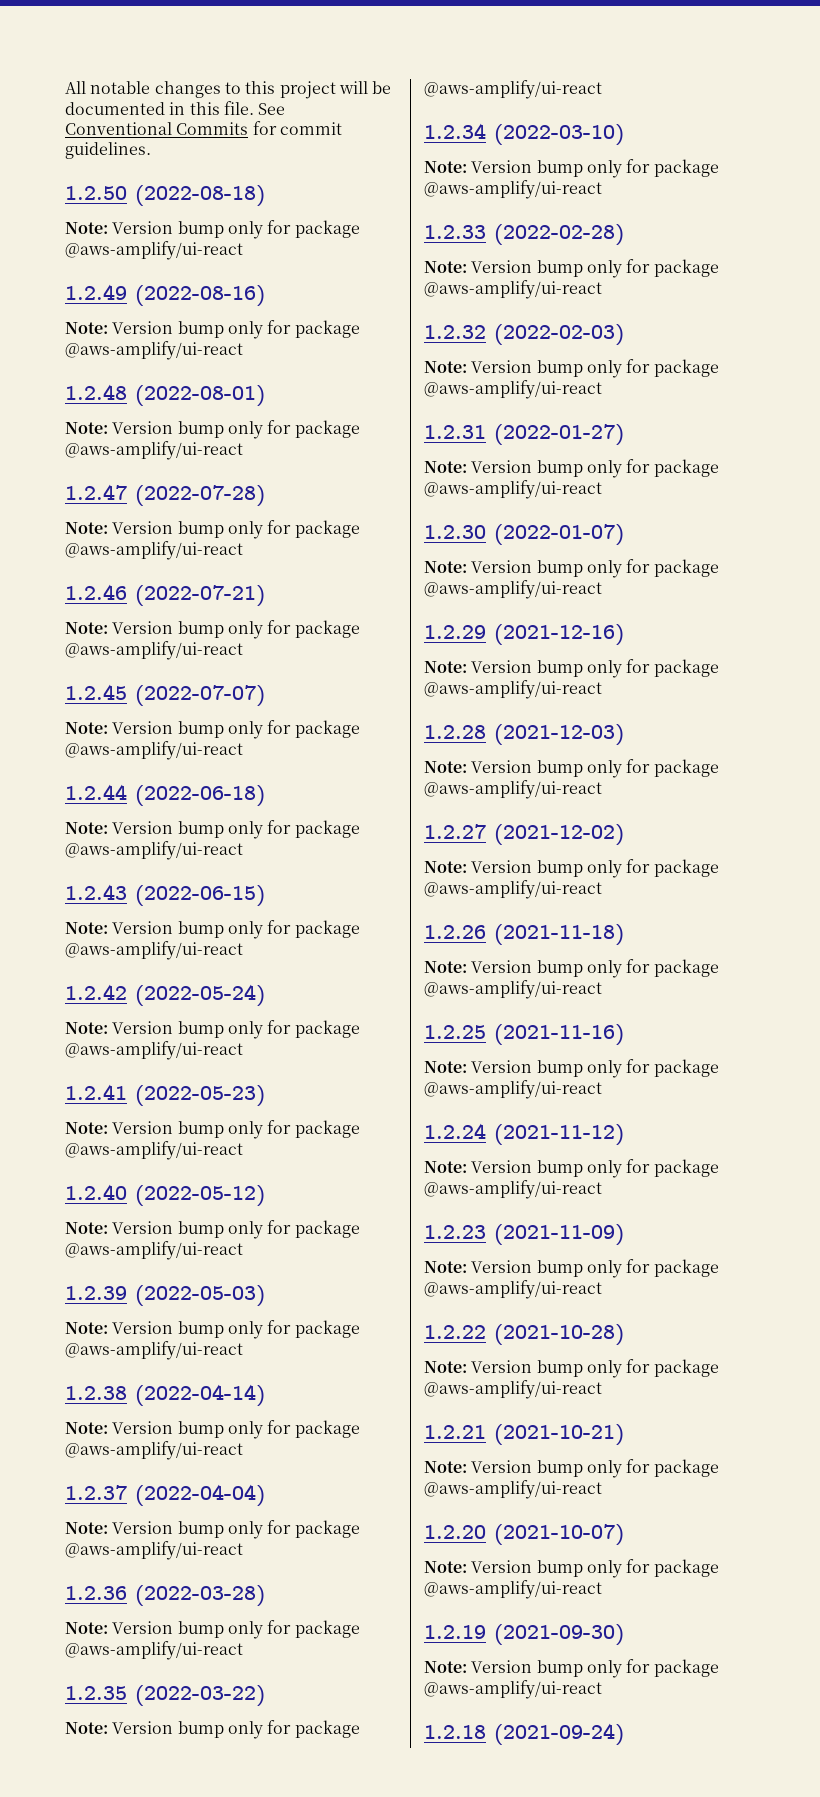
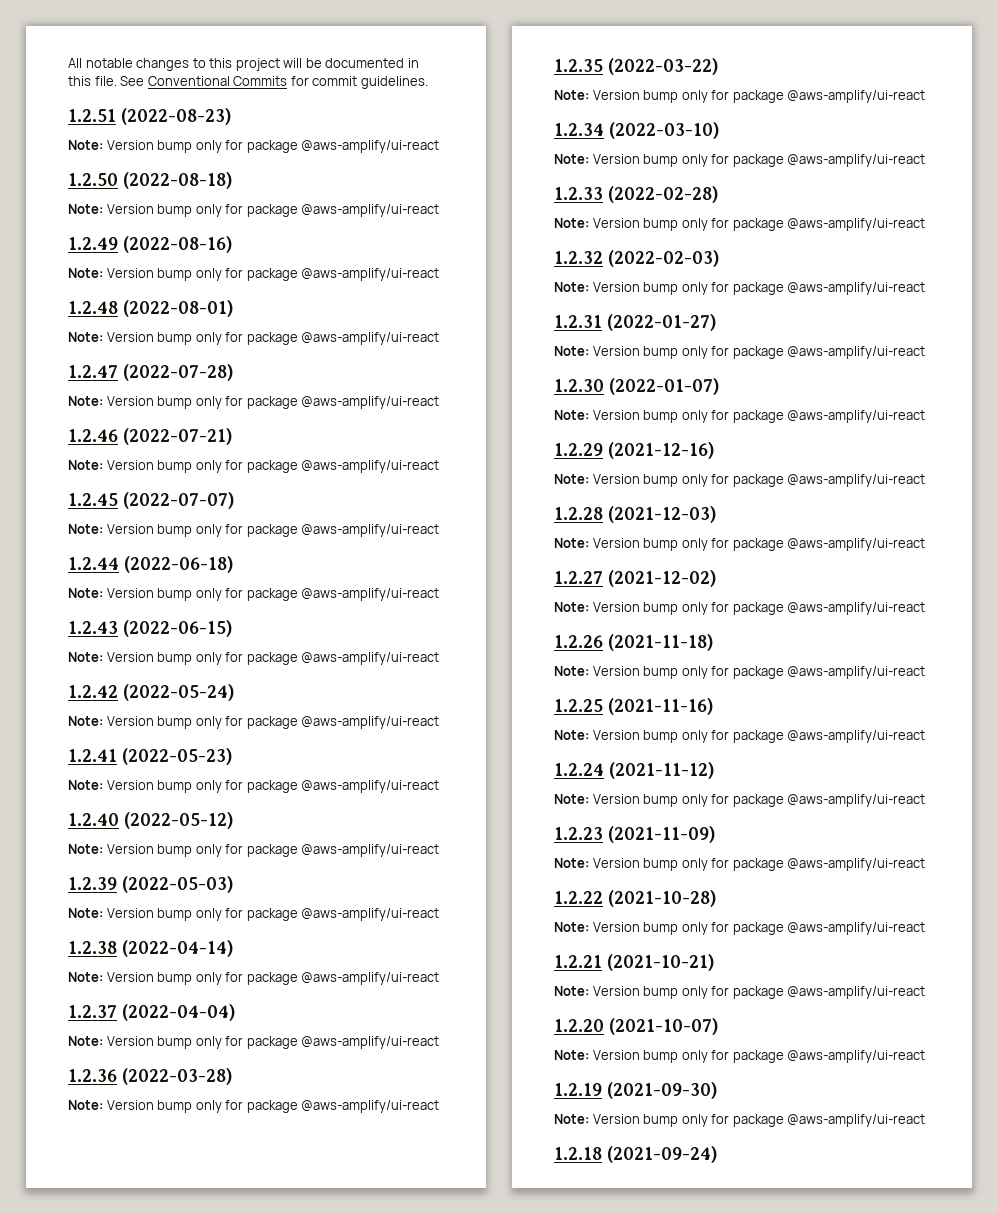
(151, 150) none -> [68,108,232,125] [68,140,440,153] // 1.2.51 (2022-08-23) // Note: Version bump only for package @aws-amplify/ui-react

